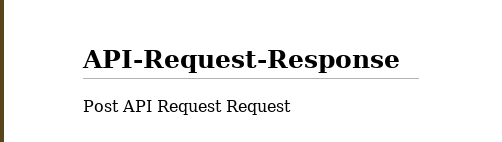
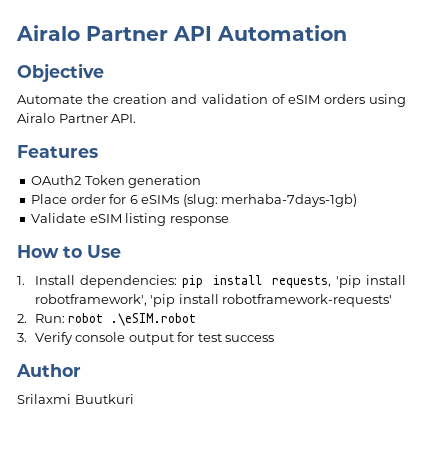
[82,50,400,73] [83,100,291,115] API-Request-Response // Post API Request Request -> [16,25,347,41] [17,63,104,82] [17,94,406,107] [17,113,137,123] [17,145,98,158] [31,175,202,188] [31,194,358,207] [31,213,229,226] [17,245,121,258] [17,275,406,288] [34,294,393,307] [17,313,197,326] [17,332,275,345] [16,364,81,377] [17,394,134,404] Airalo Partner API Automation // Objective // Automate the creation and validation of eSIM orders using Airalo Partner API. // Features // OAuth2 Token generation // Place order for 6 eSIMs (slug: merhaba-7days-1gb) // Validate eSIM listing response // How to Use // 1. Install dependencies: pip install requests, 'pip install robotframework', 'pip install robotframework-requests' // 2. Run: robot .\eSIM.robot // 3. Verify console output for test success // Author // Srilaxmi Buutkuri

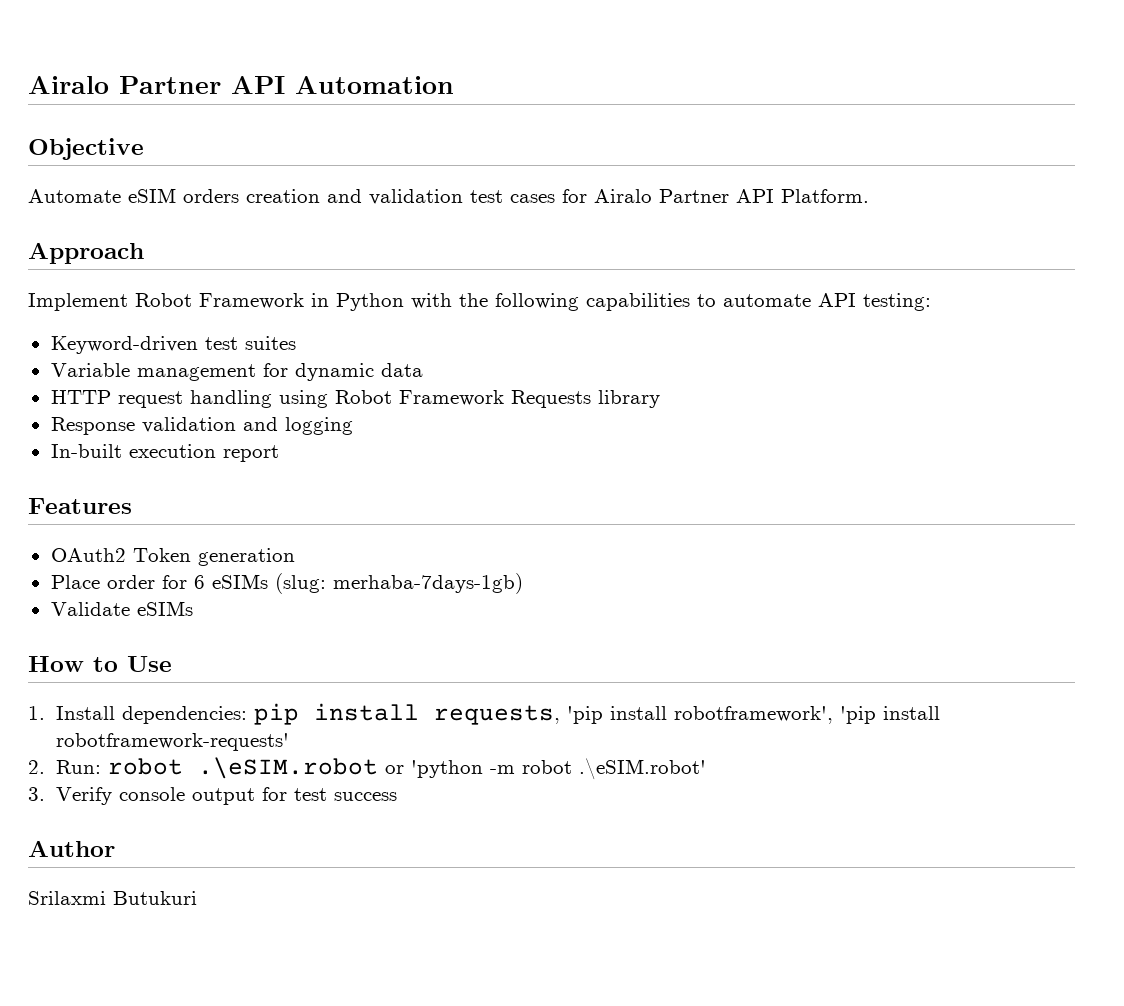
[87,94,110,104] the -> [128,188,239,203] eSIM orders
[271,94,406,107] [17,113,137,123] of eSIM orders using Airalo Partner API. -> [470,189,869,203] [28,242,144,264] [28,293,931,311] [50,336,296,354] [50,363,423,381] [50,390,660,408] [50,417,353,435] [50,444,279,462] test cases for Airalo Partner API Platform. // Approach // Implement Robot Framework in Python with the following capabilities to automate API testing: // Keyword-driven test suites // Variable management for dynamic data // HTTP request handling using Robot Framework Requests library // Response validation and logging // In-built execution report
[89,213,229,226] eSIM listing response -> [136,601,193,616] eSIMs
(197, 319) none -> [384,758,706,780] or 'python -m robot .\eSIM.robot'
[74,394,134,404] Buutkuri -> [113,891,197,905] Butukuri

